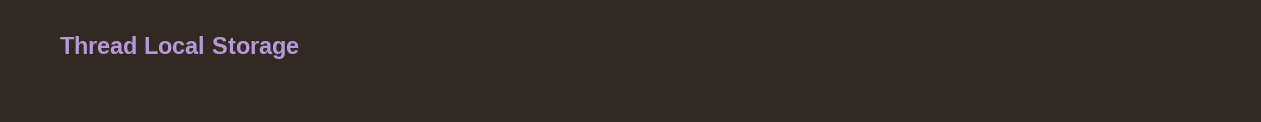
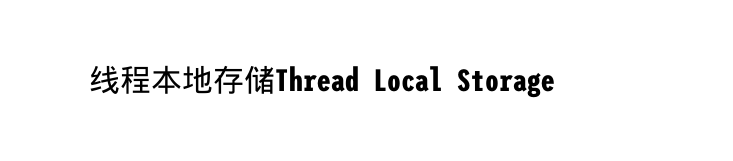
(60, 45) none -> [89,65,275,94] 线程本地存储

